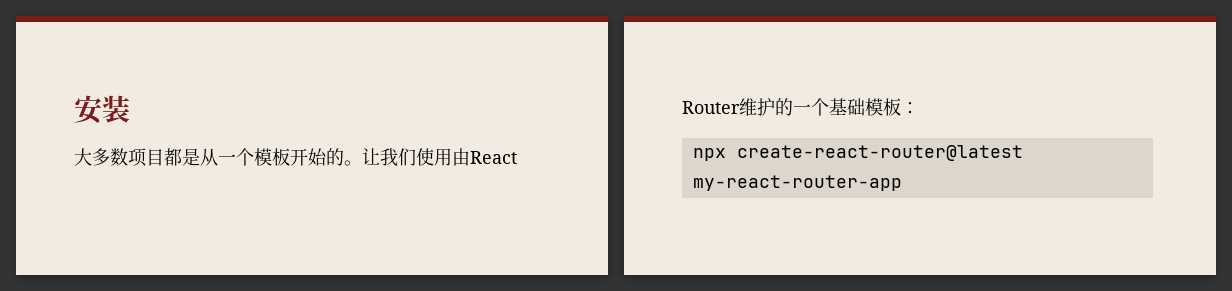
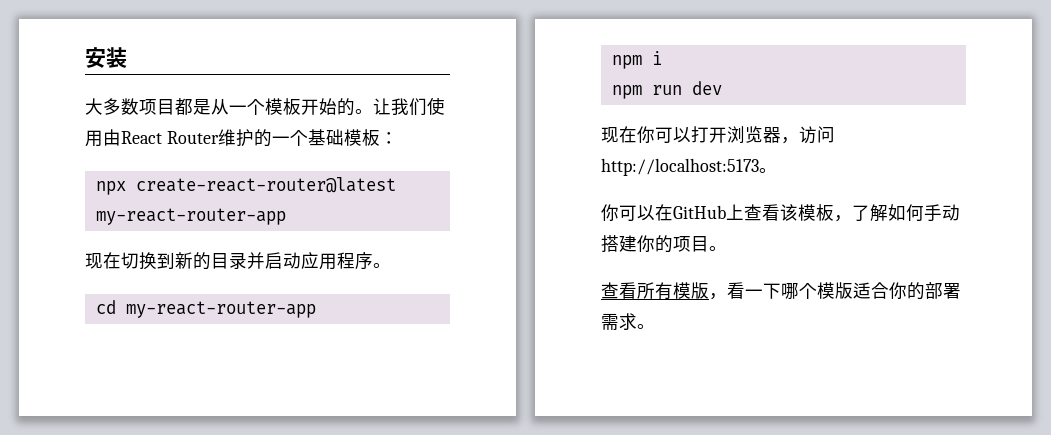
(902, 183) none -> [85,252,391,270] [95,300,316,318] [611,51,662,69] [611,81,722,99] [601,126,835,144] [601,158,777,176] [601,204,960,222] [601,235,727,253] [601,282,961,300] [601,313,655,330] // 现在切换到新的目录并启动应用程序。 // cd my-react-router-app // npm i // npm run dev // 现在你可以打开浏览器，访问http://localhost:5173。 // 你可以在GitHub上查看该模板，了解如何手动搭建你的项目。 // 查看所有模版，看一下哪个模版适合你的部署需求。

